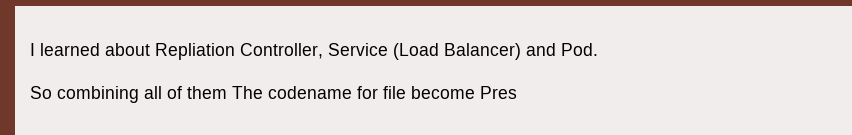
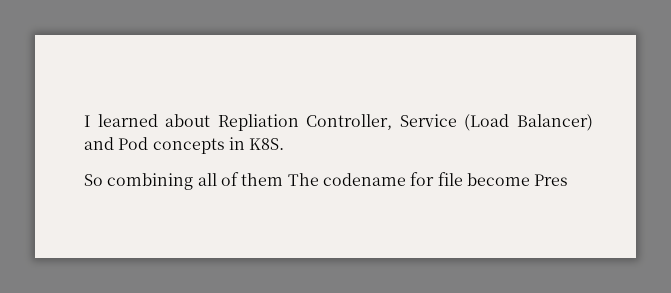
[561,43,598,56] Pod. -> [118,137,285,154] Pod concepts in K8S.

